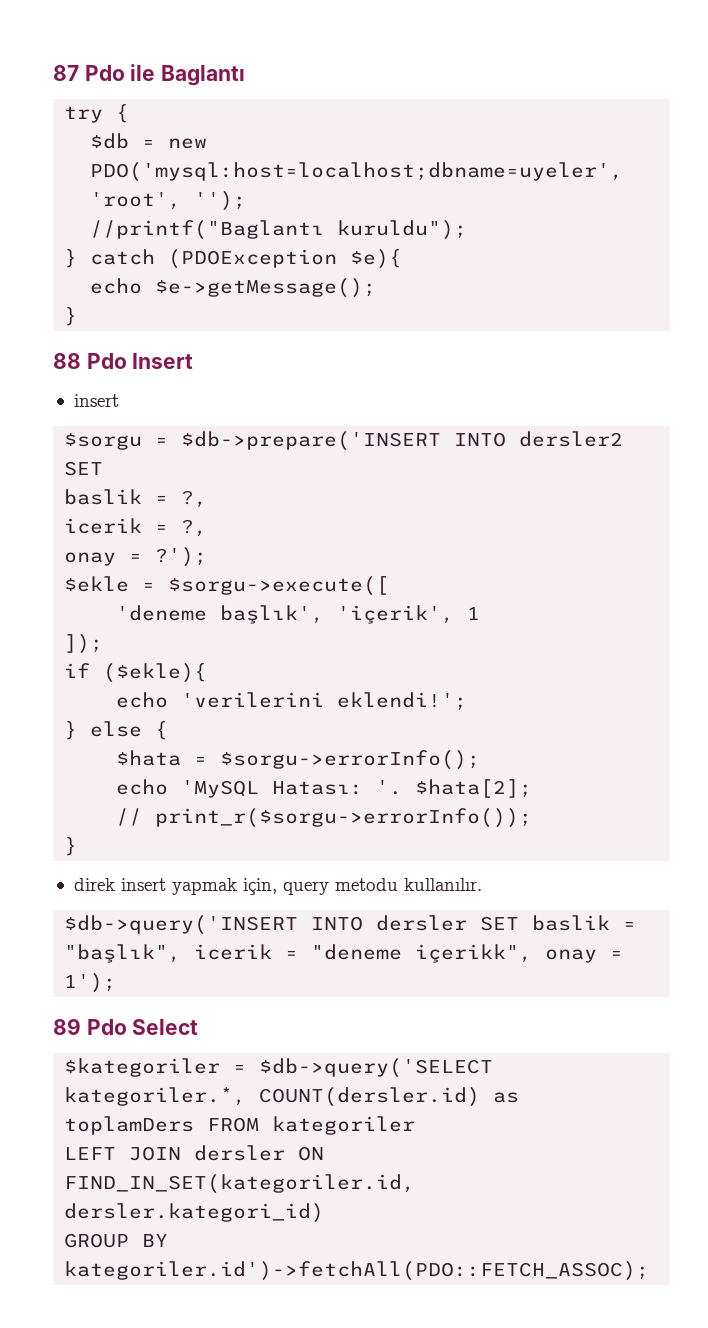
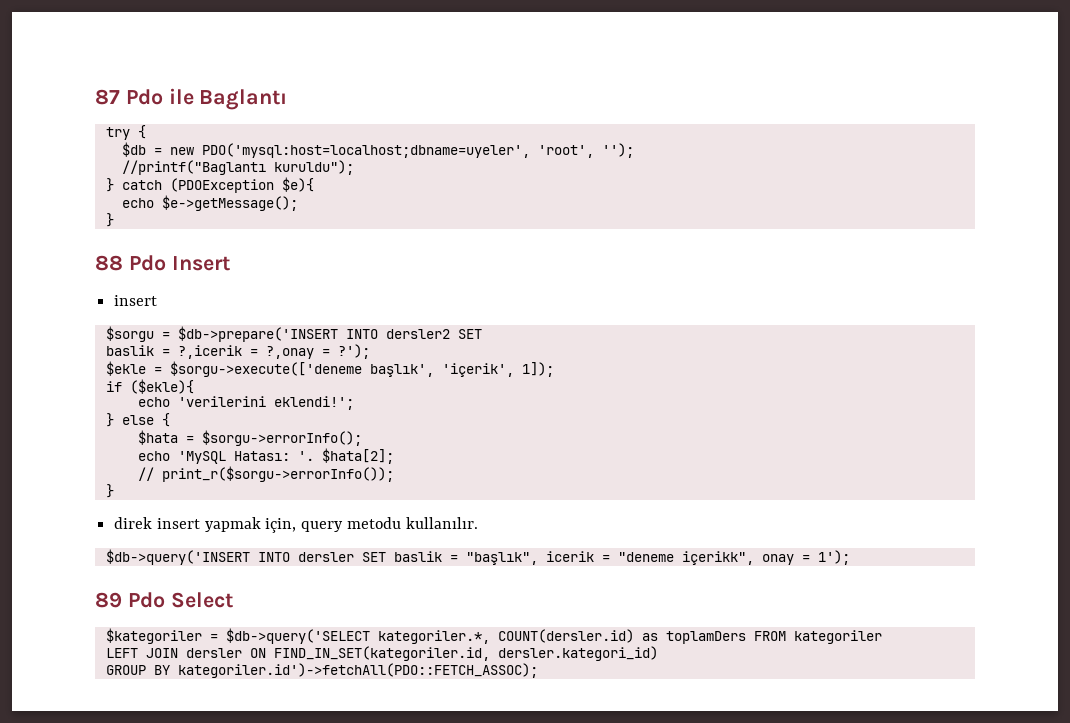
[181,490,208,508] [64,518,208,537] [64,552,117,566] ?, // icerik = ?, // onay -> [177,345,314,359] ?,icerik = ?,onay
[168,576,390,596] [116,605,481,624] [64,634,104,654] $sorgu->execute([ // 'deneme başlık', 'içerik', 1 // ]); -> [169,361,554,377] $sorgu->execute(['deneme başlık', 'içerik', 1]);

